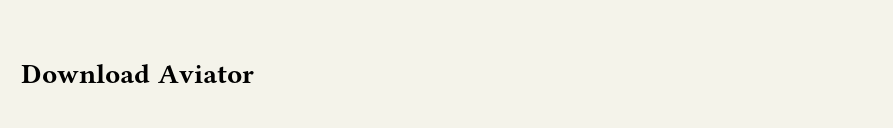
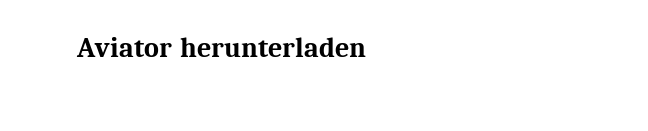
[21,64,254,83] Download Aviator -> [76,37,366,57] Aviator herunterladen

